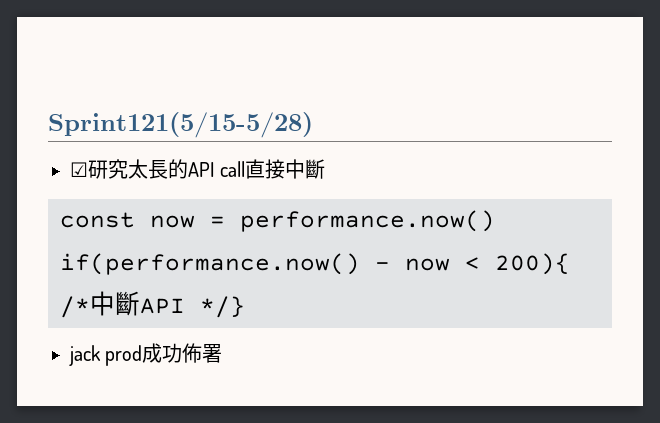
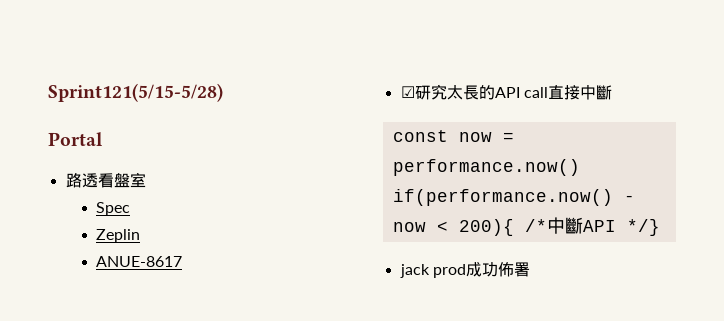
(313, 125) none -> [48,132,103,146] [65,172,146,188] [96,202,131,216] [96,229,141,243] [96,256,183,267] // Portal // 路透看盤室 // Spec // Zeplin // ANUE-8617

